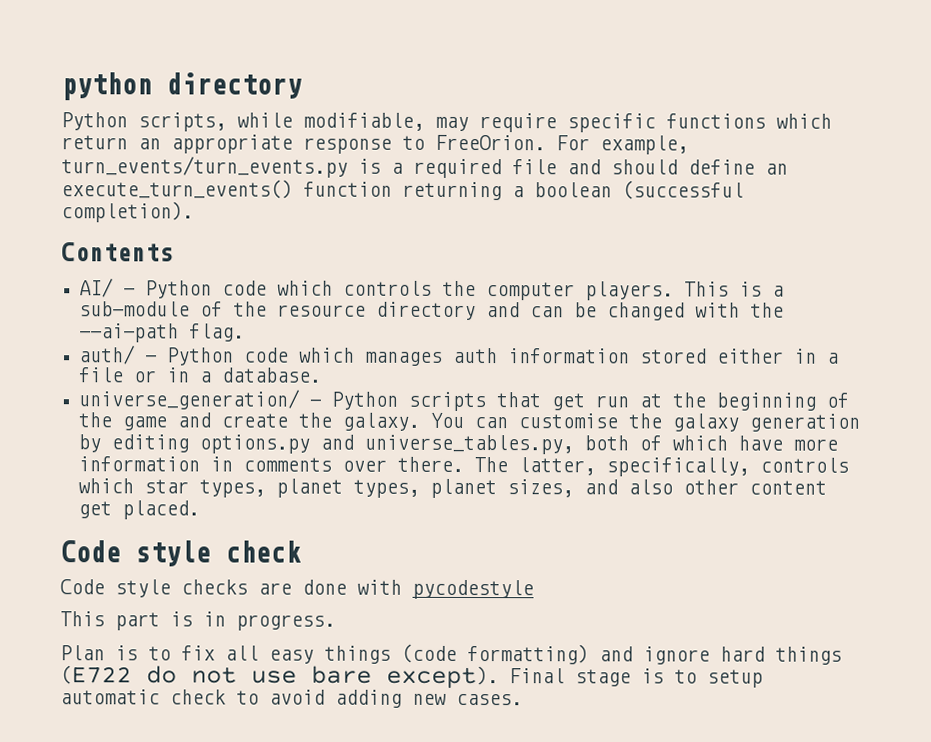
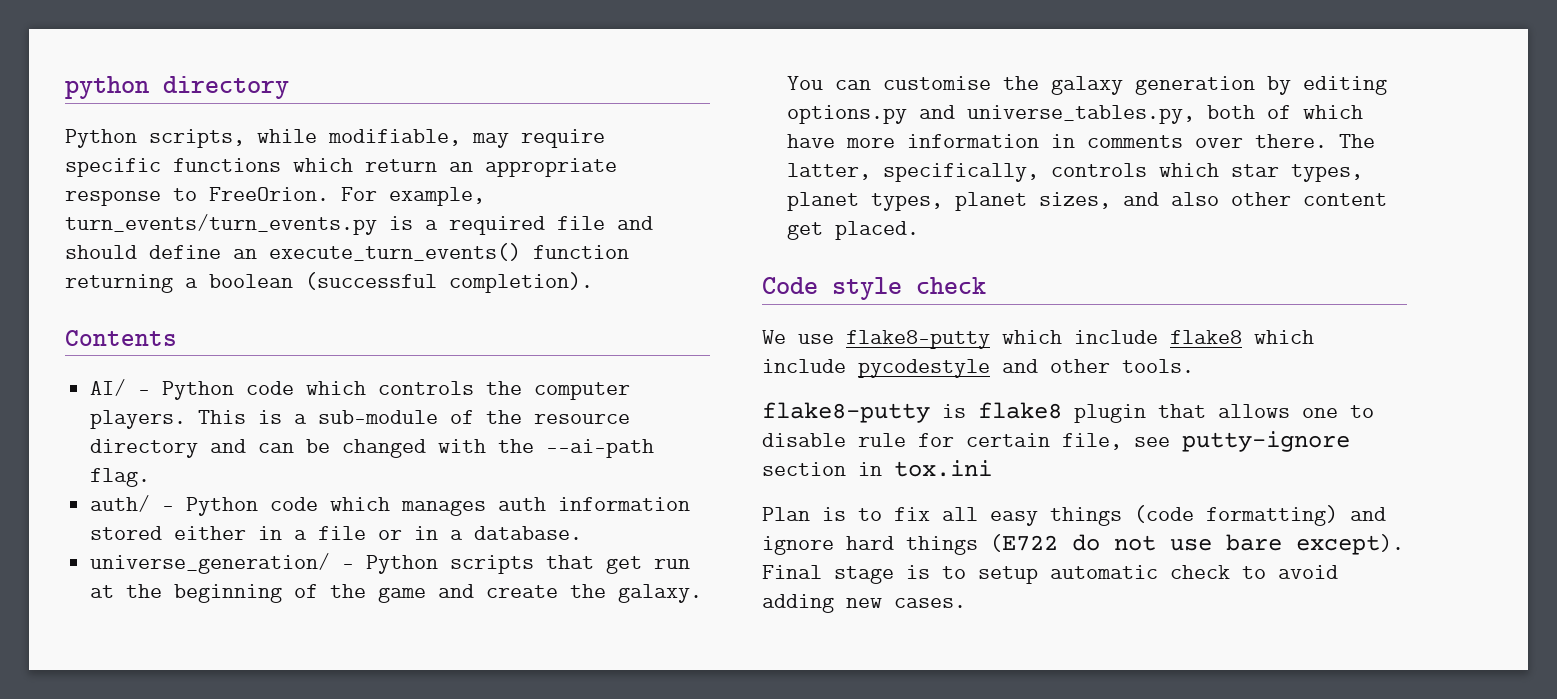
[60,579,534,600] [60,611,336,631] Code style checks are done with pycodestyle // This part is in progress. -> [762,330,1314,349] [762,359,1194,378] [762,402,1374,423] [762,431,1350,452] [762,460,992,477] We use flake8-putty which include flake8 which include pycodestyle and other tools. // flake8-putty is flake8 plugin that allows one to disable rule for certain file, see putty-ignore section in tox.ini

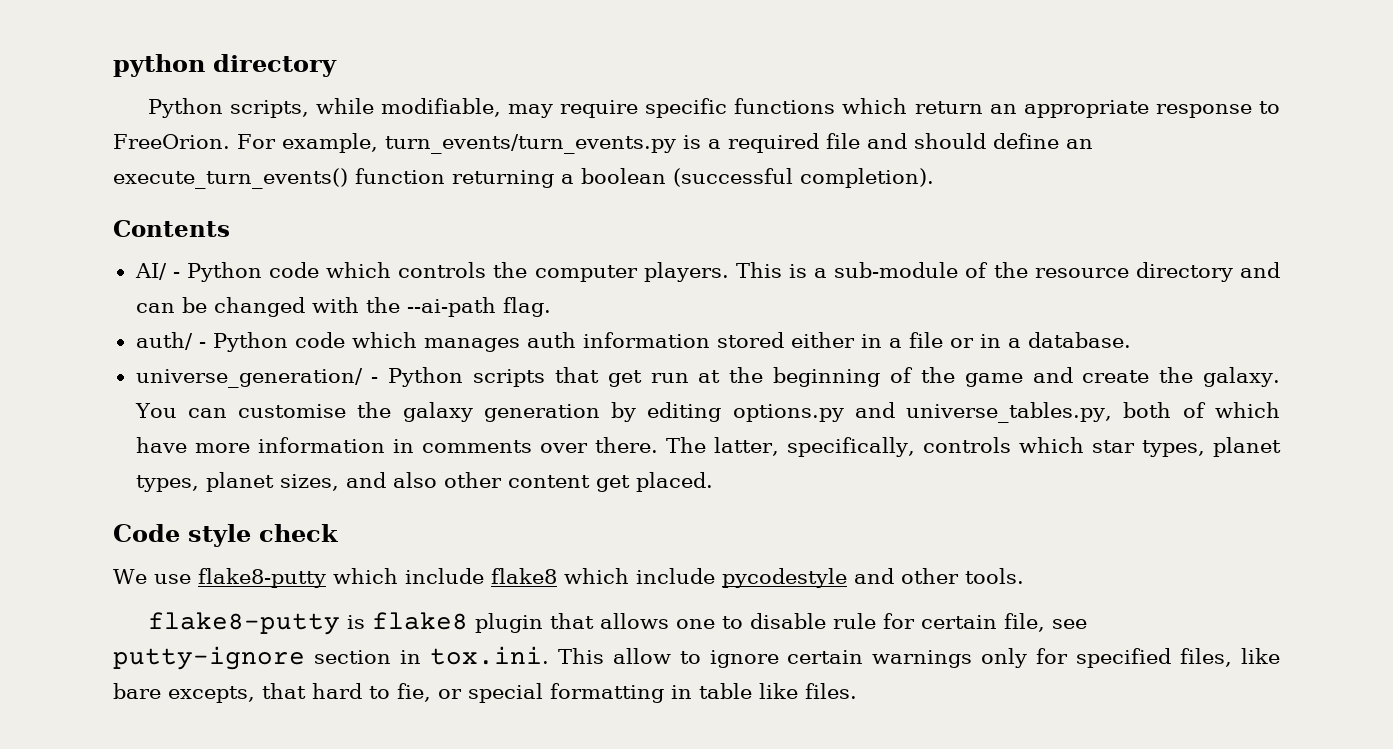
[894,460,992,477] [762,505,1386,526] [762,534,1404,555] [762,565,1338,584] [762,594,966,613] tox.ini // Plan is to fix all easy things (code formatting) and ignore hard things (E722 do not use bare except). Final stage is to setup automatic check to avoid adding new cases. -> [429,646,1280,668] [113,683,857,703] tox.ini. This allow to ignore certain warnings only for specified files, like bare excepts, that hard to fie, or special formatting in table like files.

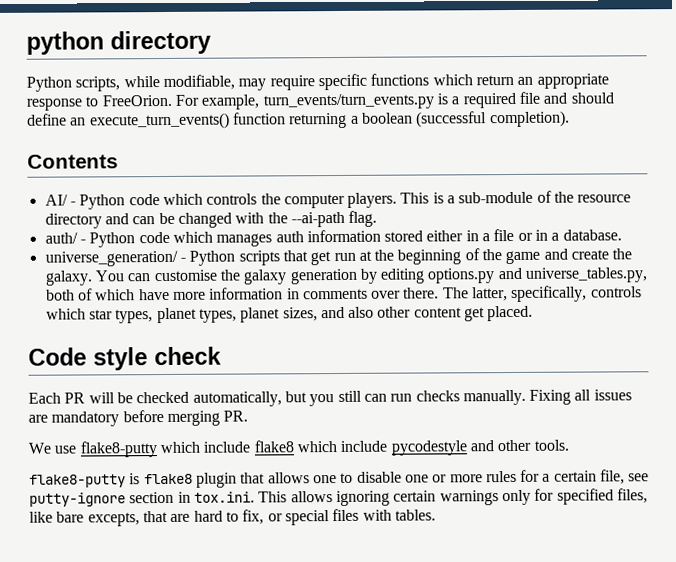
(339, 533) none -> [28,389,632,407] [28,410,249,427] // Each PR will be checked automatically, but you still can run checks manually. Fixing all issues are mandatory before merging PR.
[832,613,915,629] rule for -> [404,469,551,483] one or more rules for a
[612,648,779,668] allow to ignore -> [290,490,390,507] allows ignoring
(306, 691) none -> [170,513,191,522] are
[397,683,431,702] fie, -> [242,509,265,525] fix,
[550,683,857,703] formatting in table like files. -> [332,508,436,522] files with tables.

